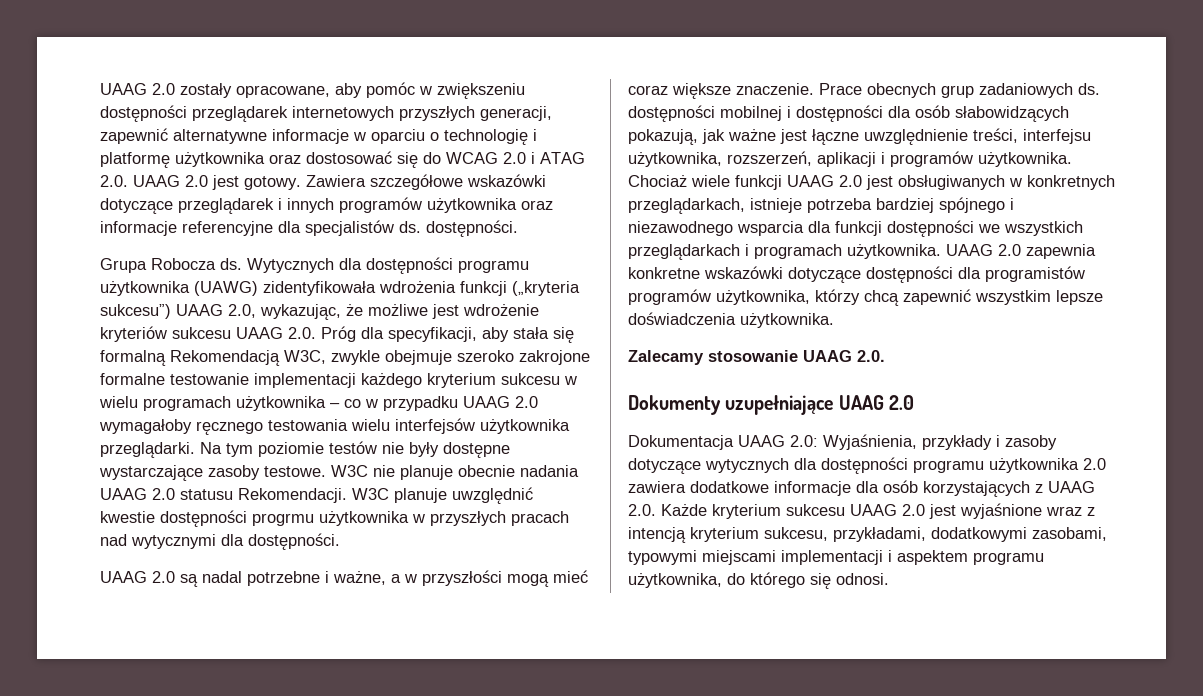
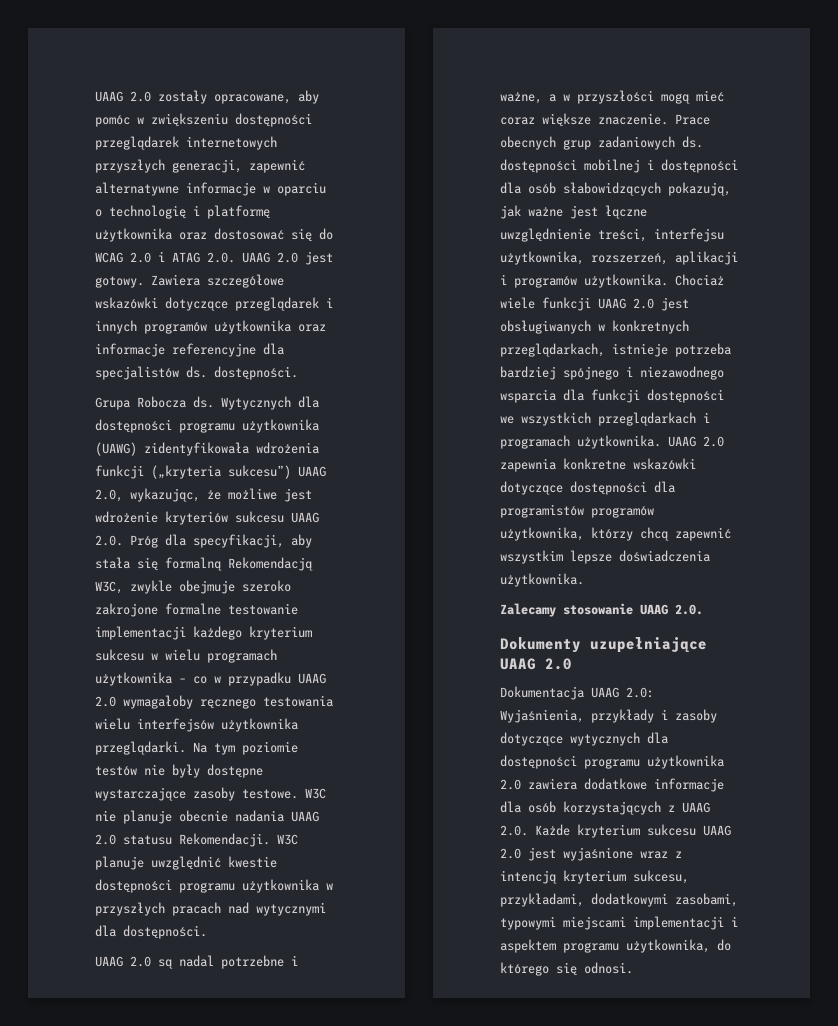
[252,513,314,526] progrmu -> [179,882,235,893] programu

